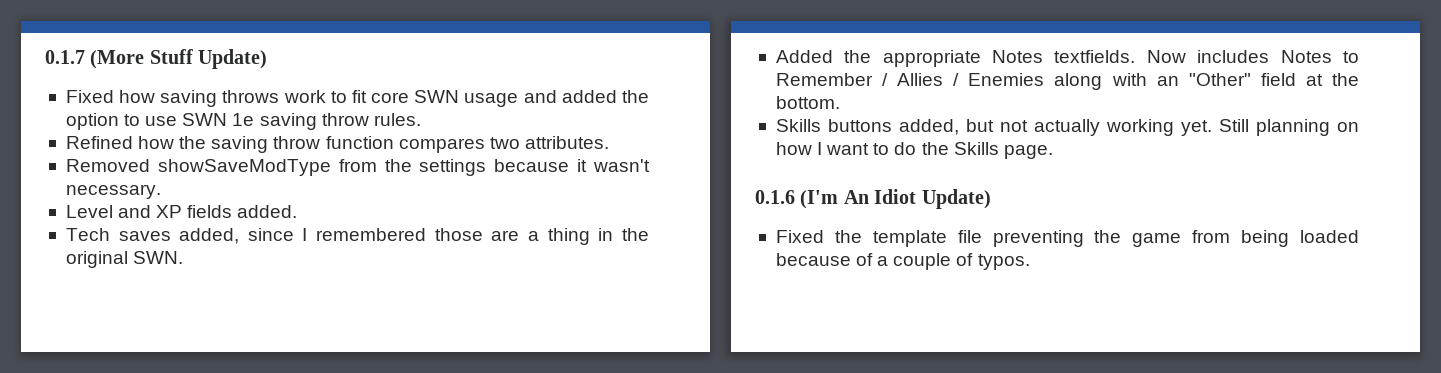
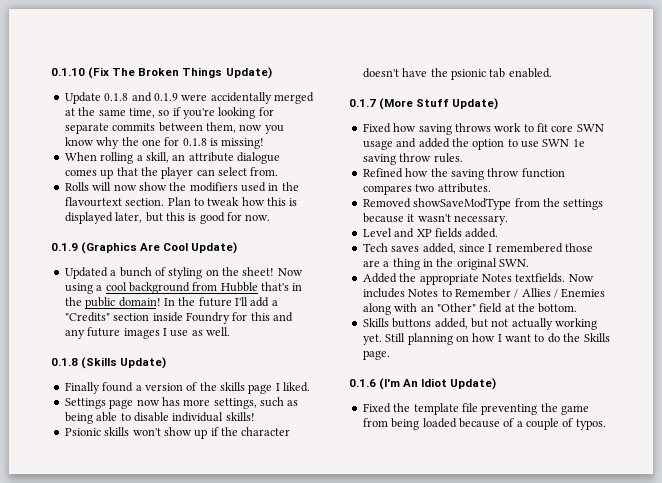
(45, 57) none -> [51,67,272,79] [64,92,314,104] [64,107,274,119] [64,122,284,134] [64,137,265,149] [64,152,280,164] [64,167,279,179] [64,182,299,192] [64,197,298,207] [64,212,271,224] [51,242,238,254] [64,267,303,279] [64,282,303,294] [64,297,278,309] [64,312,293,324] [64,327,230,339] [51,357,167,369] [64,382,311,394] [64,397,299,409] [64,412,255,424] [64,427,291,439] [362,68,552,80] 0.1.10 (Fix The Broken Things Update) // Update 0.1.8 and 0.1.9 were accidentally merged at the same time, so if you're looking for separate commits between them, now you know why the one for 0.1.8 is missing! // When rolling a skill, an attribute dialogue comes up that the player can select from. // Rolls will now show the modifiers used in the flavourtext section. Plan to tweak how this is displayed later, but this is good for now. // 0.1.9 (Graphics Are Cool Update) // Updated a bunch of styling on the sheet! Now using a cool background from Hubble that's in the public domain! In the future I'll add a "Credits" section inside Foundry for this and any future images I use as well. // 0.1.8 (Skills Update) // Finally found a version of the skills page I liked. // Settings page now has more settings, such as being able to disable individual skills! // Psionic skills won't show up if the character doesn't have the psionic tab enabled. //

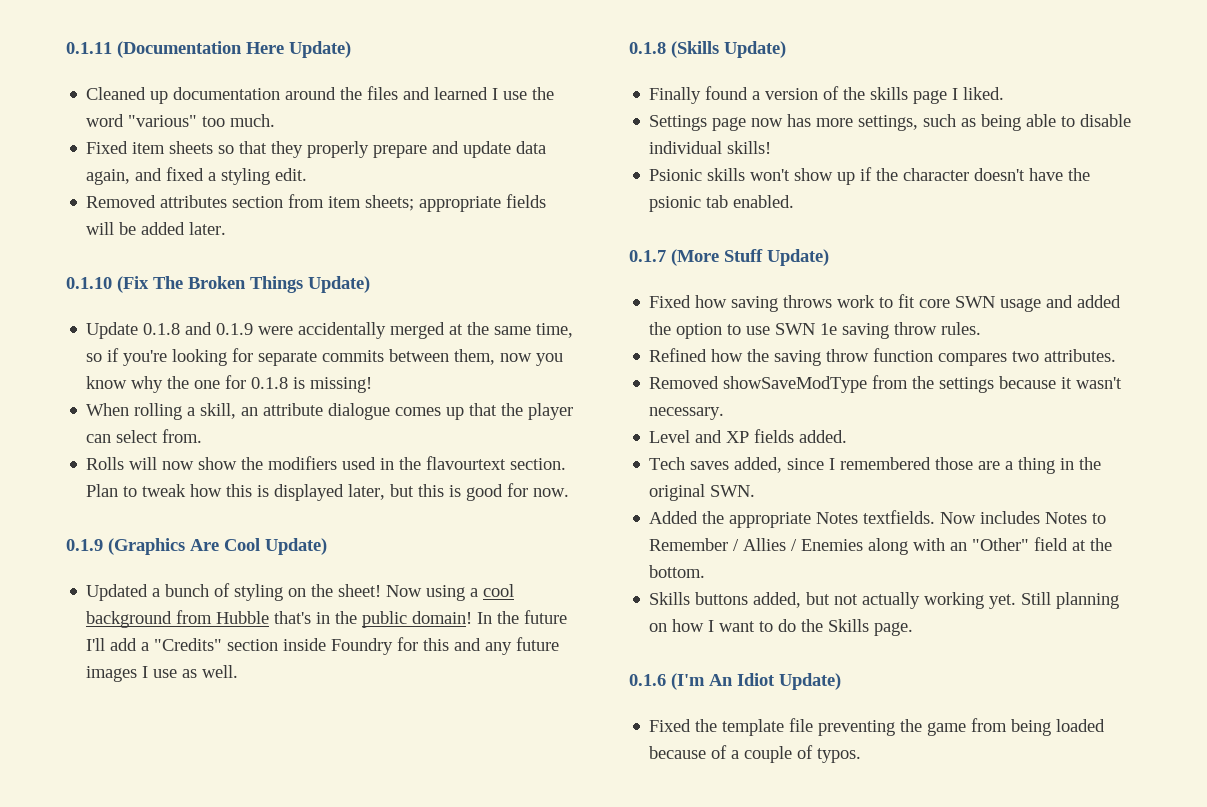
(51, 72) none -> [66,41,351,58] [86,86,555,104] [86,114,276,127] [86,141,547,158] [86,167,308,185] [86,194,547,212] [86,222,227,235] 0.1.11 (Documentation Here Update) // Cleaned up documentation around the files and learned I use the word "various" too much. // Fixed item sheets so that they properly prepare and update data again, and fixed a styling edit. // Removed attributes section from item sheets; appropriate fields will be added later. //

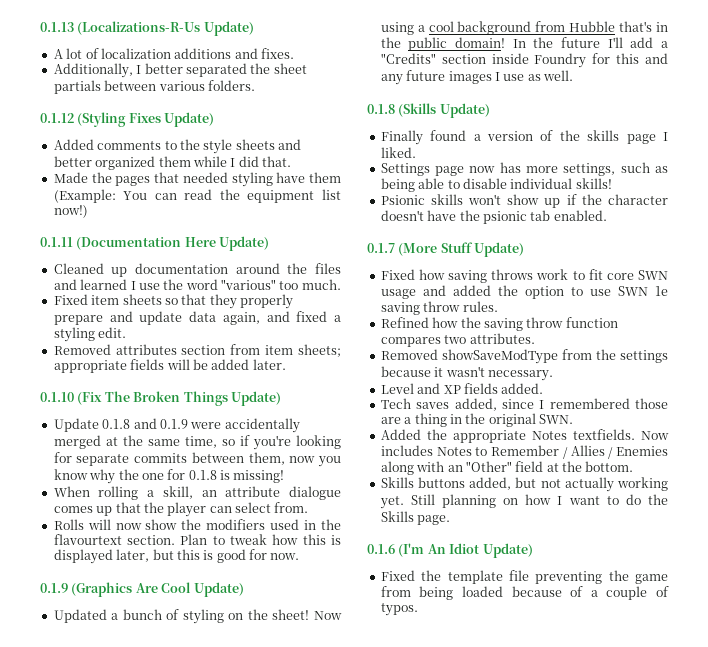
(66, 48) none -> [40,21,254,36] [53,48,294,59] [53,63,307,78] [53,80,255,94] [40,112,215,127] [53,139,301,154] [53,156,291,170] [53,172,341,187] [53,189,341,203] [53,205,88,218] 0.1.13 (Localizations-R-Us Update) // A lot of localization additions and fixes. // Additionally, I better separated the sheet partials between various folders. // 0.1.12 (Styling Fixes Update) // Added comments to the style sheets and better organized them while I did that. // Made the pages that needed styling have them (Example: You can read the equipment list now!) //

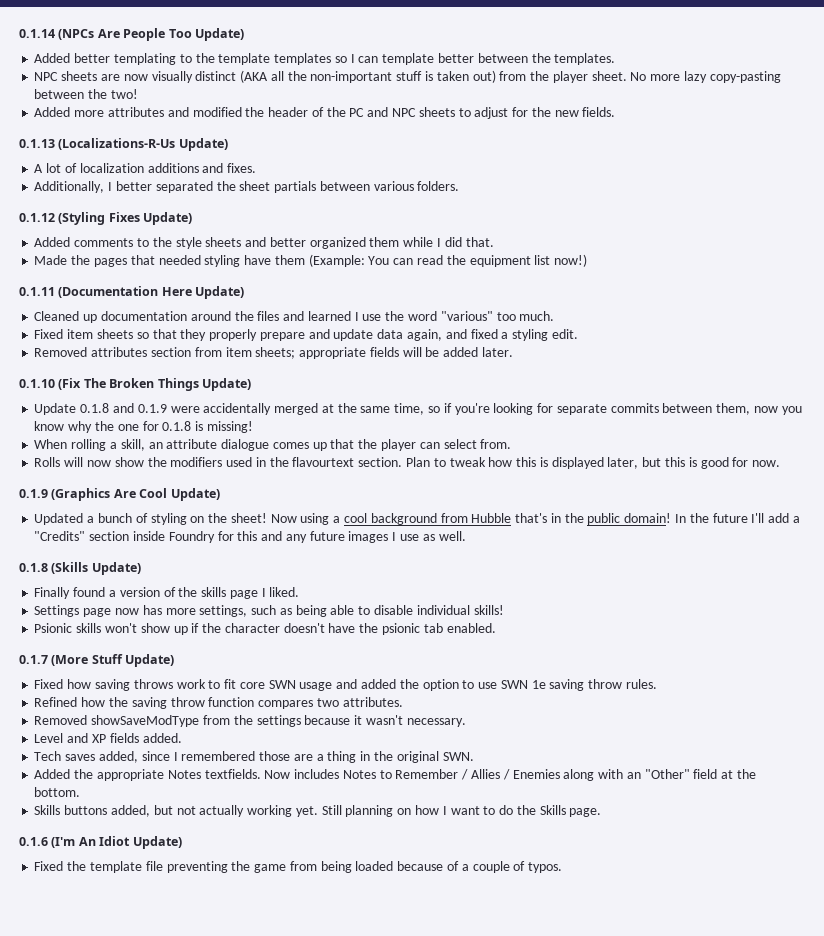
(40, 27) none -> [19,28,244,41] [34,53,616,65] [34,70,781,83] [34,89,138,99] [34,107,616,119] 0.1.14 (NPCs Are People Too Update) // Added better templating to the template templates so I can template better between the templates. // NPC sheets are now visually distinct (AKA all the non-important stuff is taken out) from the player sheet. No more lazy copy-pasting between the two! // Added more attributes and modified the header of the PC and NPC sheets to adjust for the new fields. //

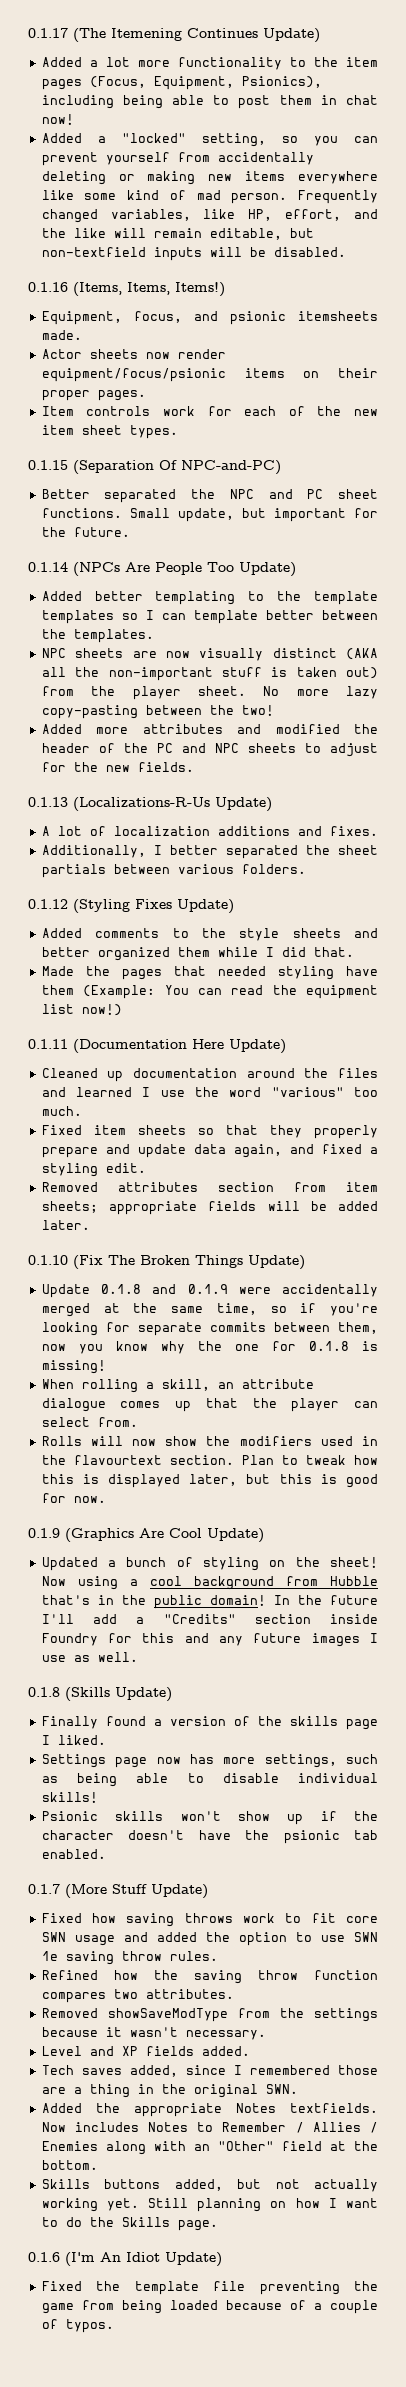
(19, 33) none -> [28,28,320,43] [41,57,378,70] [41,76,322,90] [41,95,378,109] [41,114,74,125] [41,133,378,147] [41,152,314,166] [41,171,378,185] [41,190,379,204] [41,209,378,223] [41,228,314,240] [41,247,346,261] [28,282,225,297] [41,311,378,325] [41,330,82,340] [41,349,226,359] [41,368,378,382] [41,390,146,401] [41,406,378,416] [41,425,178,439] [28,460,281,475] [41,489,378,503] [41,508,379,522] [41,527,130,537] 0.1.17 (The Itemening Continues Update) // Added a lot more functionality to the item pages (Focus, Equipment, Psionics), including being able to post them in chat now! // Added a "locked" setting, so you can prevent yourself from accidentally deleting or making new items everywhere like some kind of mad person. Frequently changed variables, like HP, effort, and the like will remain editable, but non-textfield inputs will be disabled. // 0.1.16 (Items, Items, Items!) // Equipment, focus, and psionic itemsheets made. // Actor sheets now render equipment/focus/psionic items on their proper pages. // Item controls work for each of the new item sheet types. // 0.1.15 (Separation Of NPC-and-PC) // Better separated the NPC and PC sheet functions. Small update, but important for the future. //

